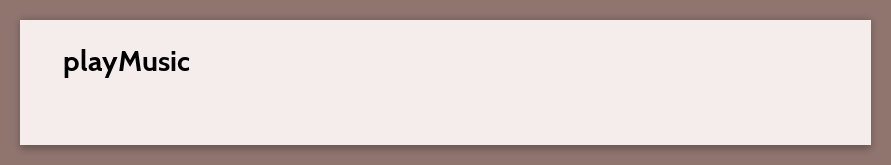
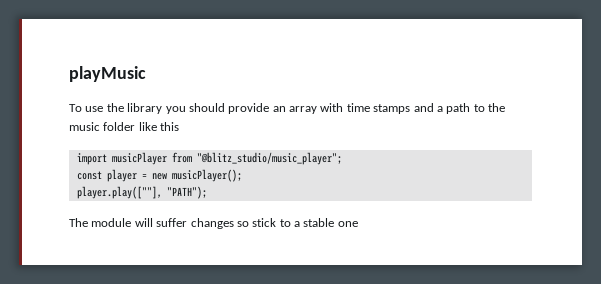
(190, 63) none -> [69,103,505,114] [69,122,180,131] [76,152,342,165] [76,169,242,182] [76,186,207,199] [69,218,358,229] // To use the library you should provide an array with time stamps and a path to the music folder like this // import musicPlayer from "@blitz_studio/music_player"; // const player = new musicPlayer(); // player.play([""], "PATH"); // The module will suffer changes so stick to a stable one

